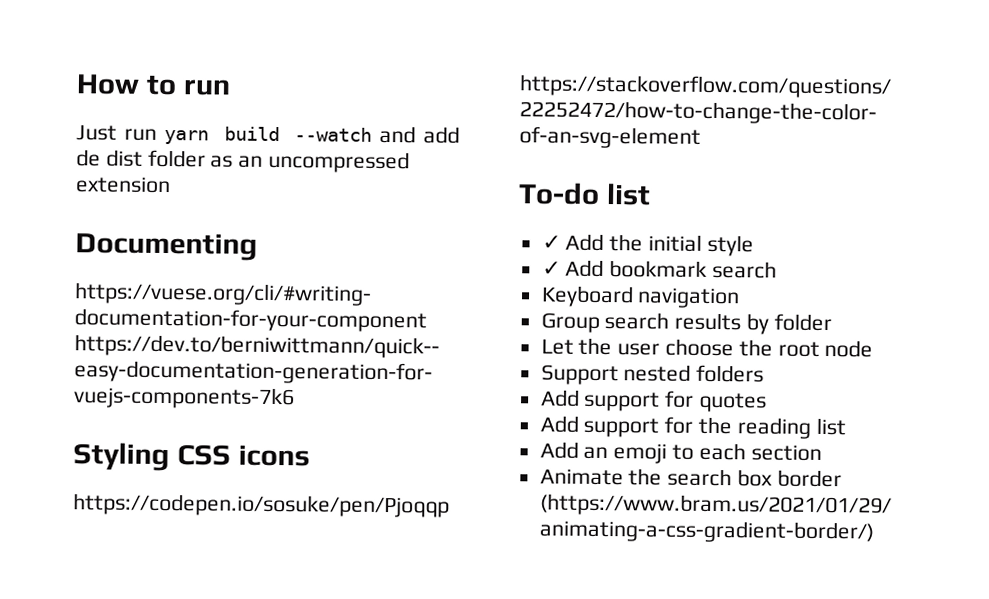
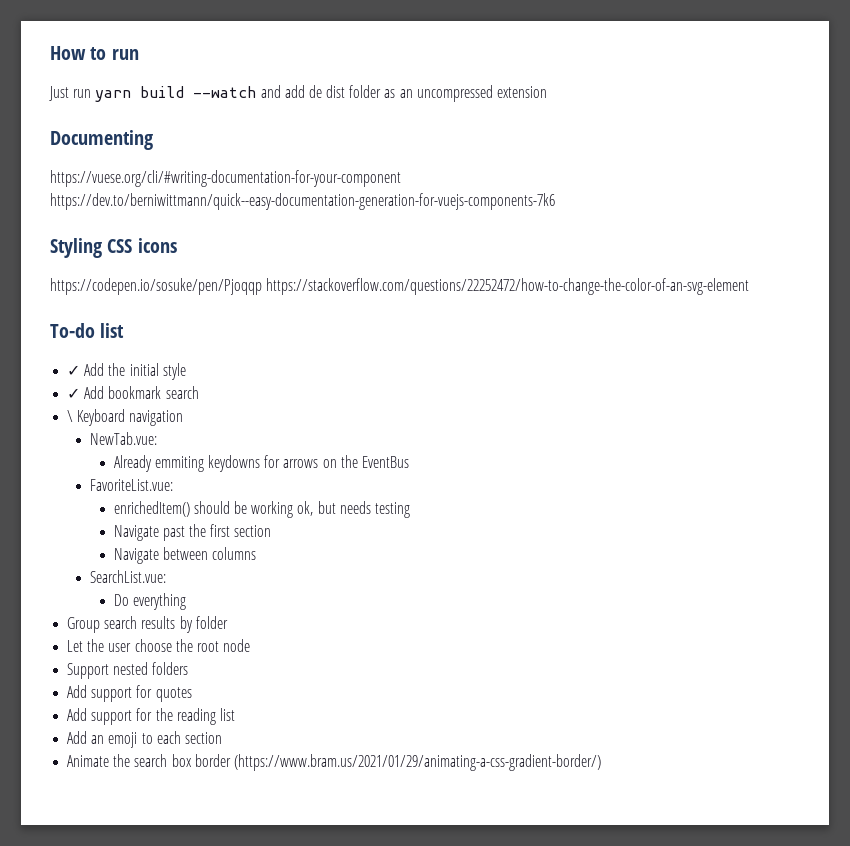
(778, 269) none -> [67,410,74,422] \
(741, 298) none -> [90,432,158,445] [113,455,410,472] [90,479,174,491] [113,501,411,518] [113,524,272,541] [113,547,257,564] [90,570,167,583] [113,593,186,610] // NewTab.vue: // Already emmiting keydowns for arrows on the EventBus // FavoriteList.vue: // enrichedItem() should be working ok, but needs testing // Navigate past the first section // Navigate between columns // SearchList.vue: // Do everything

